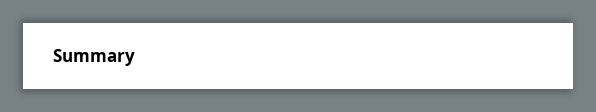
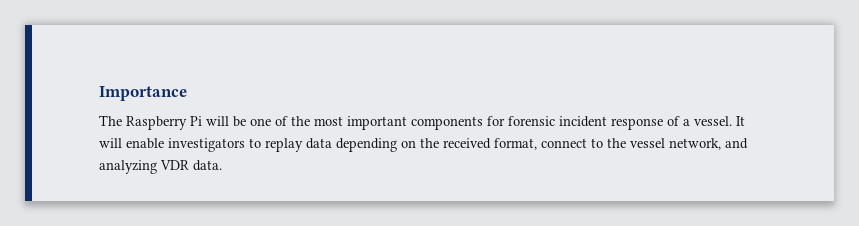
[53,49,135,66] Summary -> [99,86,187,101] [99,115,745,130] [99,138,748,152] [99,160,222,174] Importance // The Raspberry Pi will be one of the most important components for forensic incident response of a vessel. It will enable investigators to replay data depending on the received format, connect to the vessel network, and analyzing VDR data.

